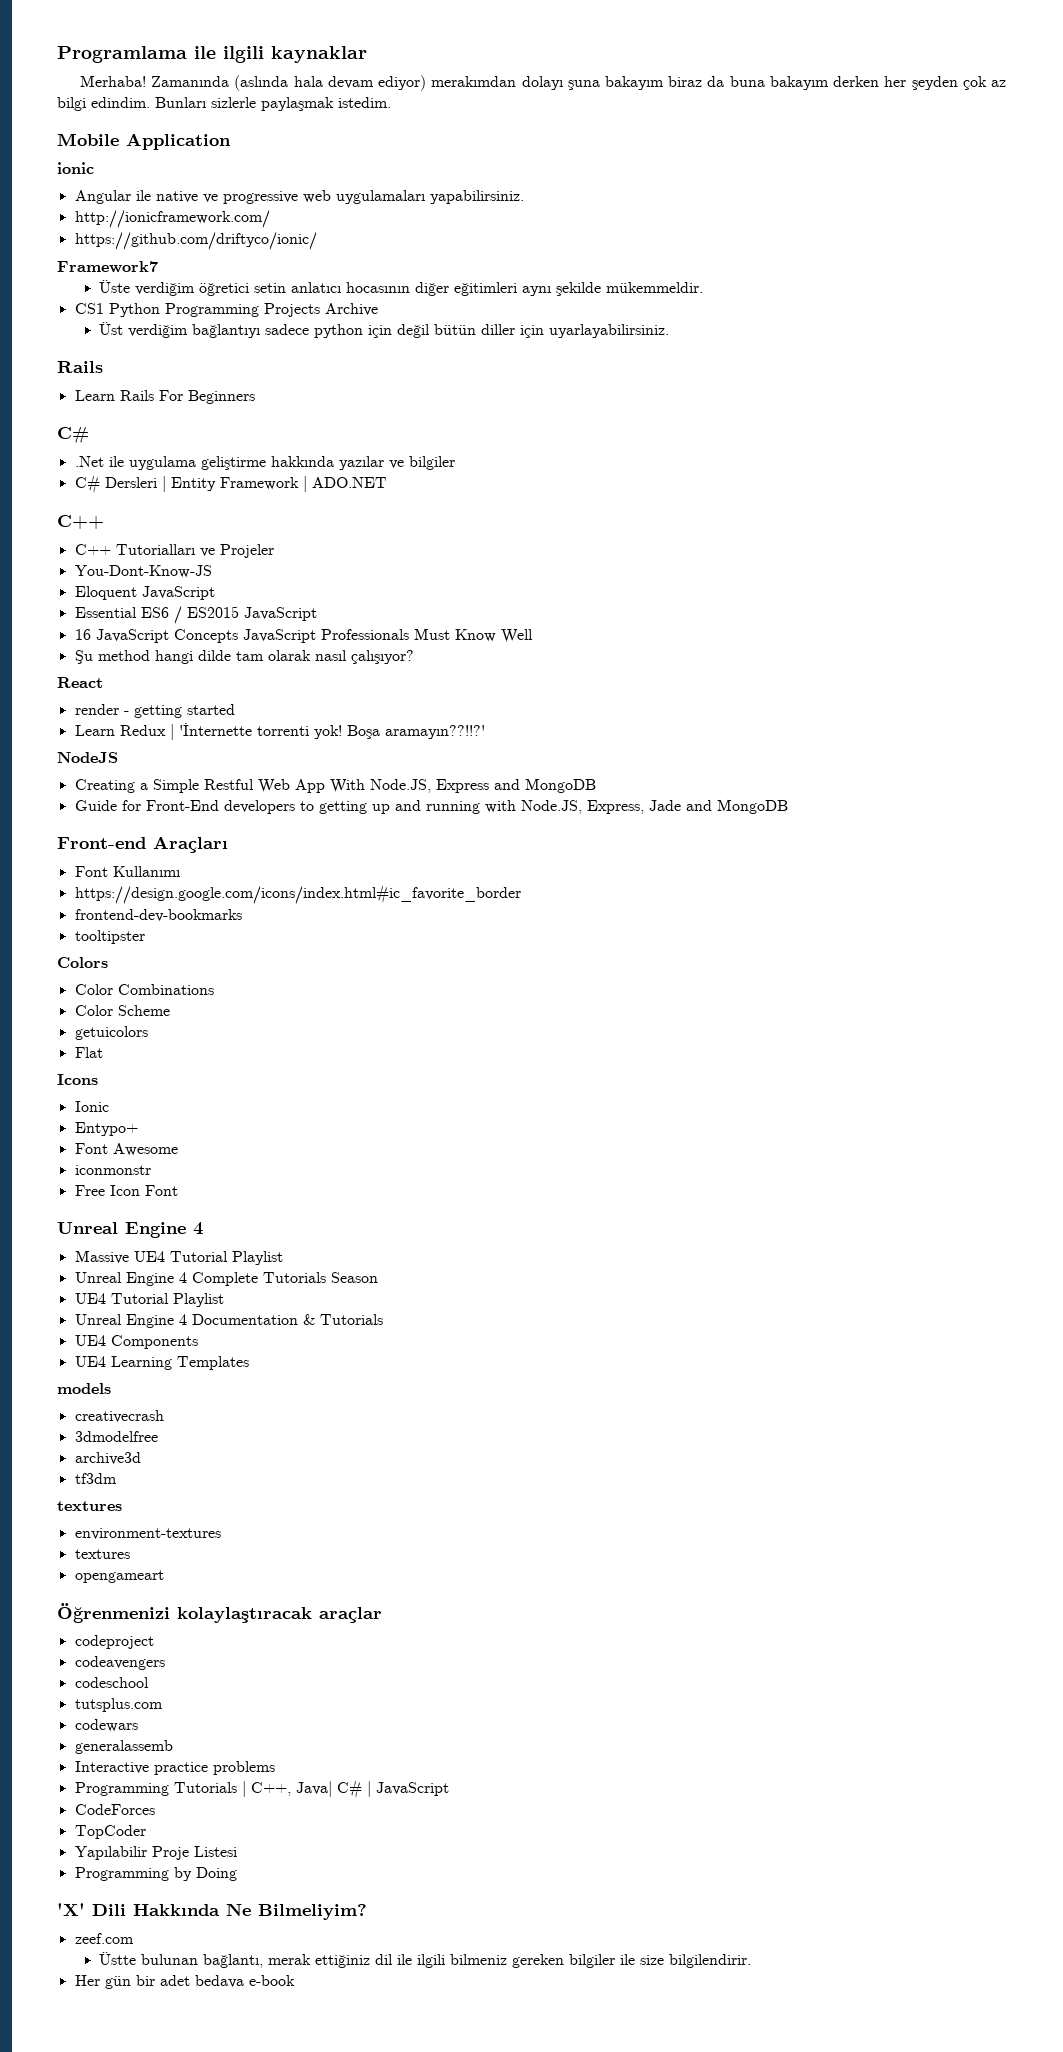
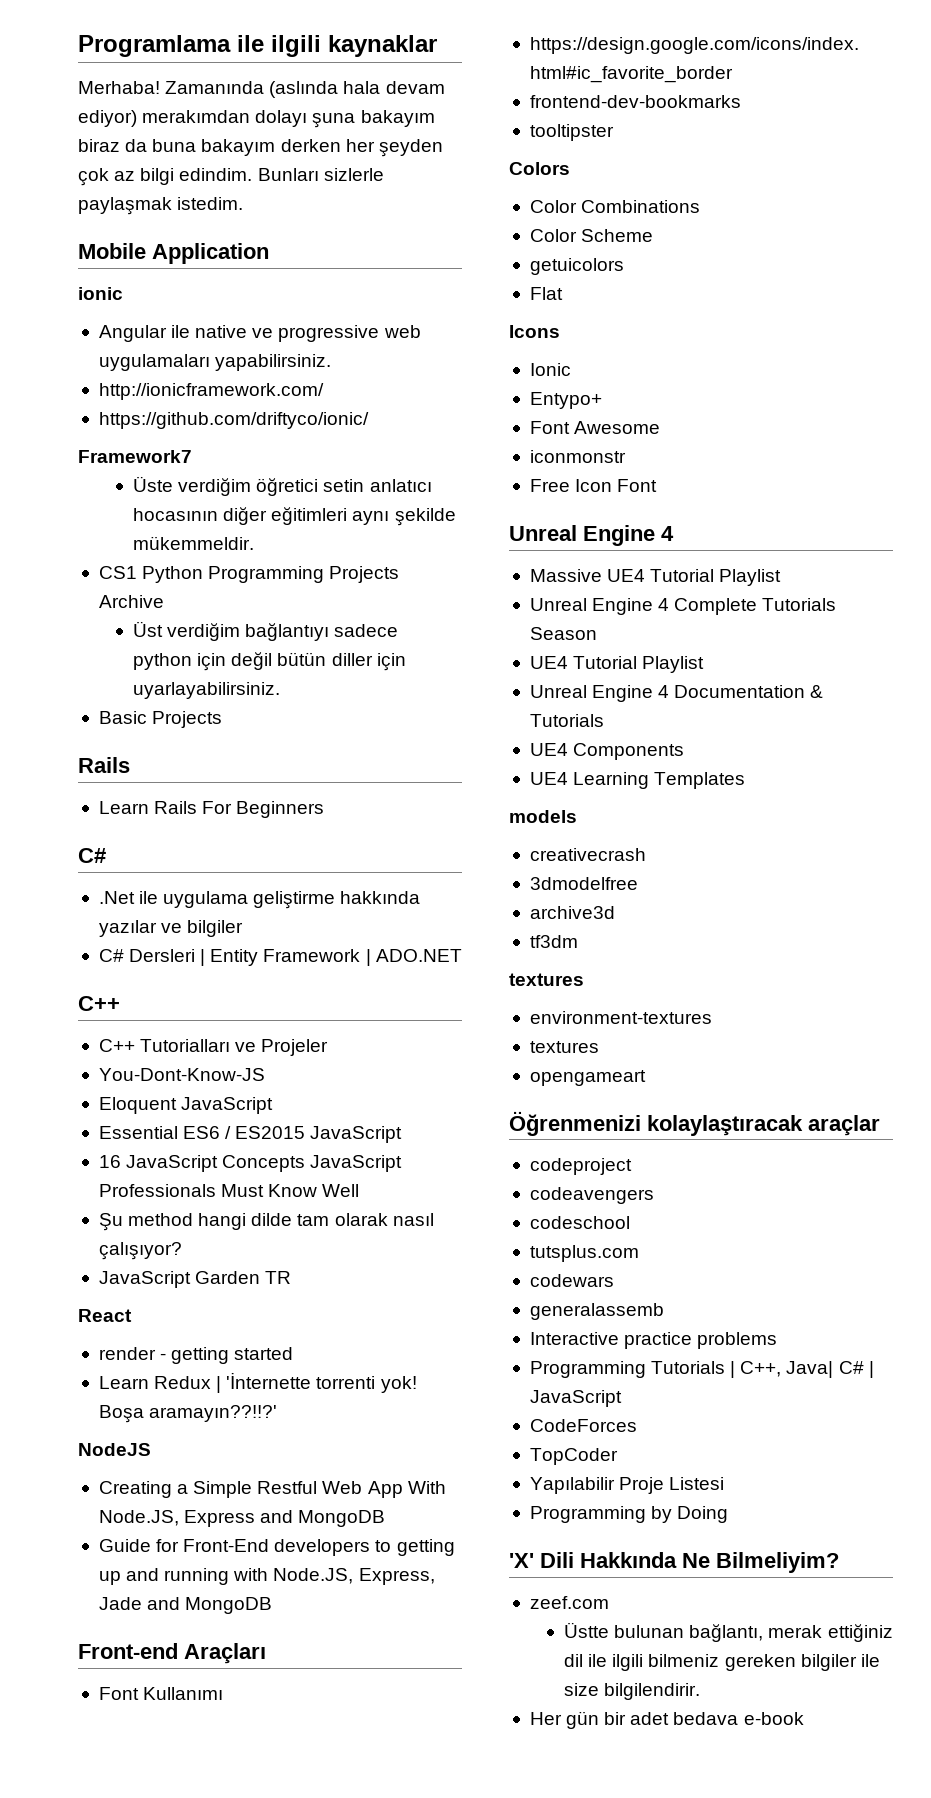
(669, 331) none -> [98,711,223,728] // Basic Projects
(414, 657) none -> [98,1271,292,1288] // JavaScript Garden TR

